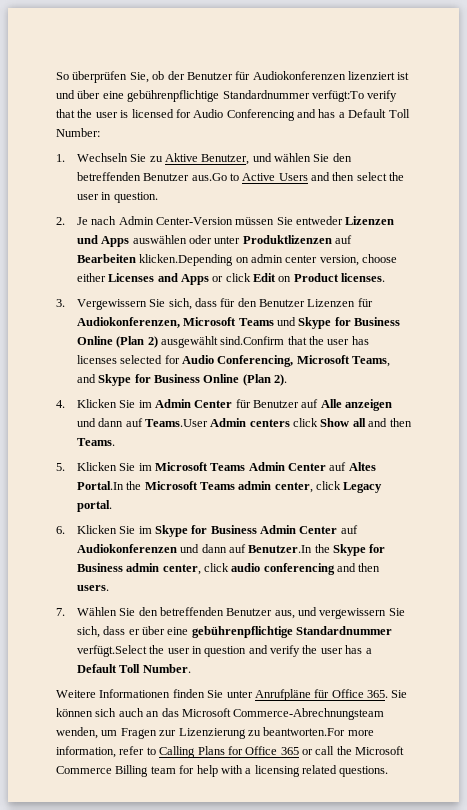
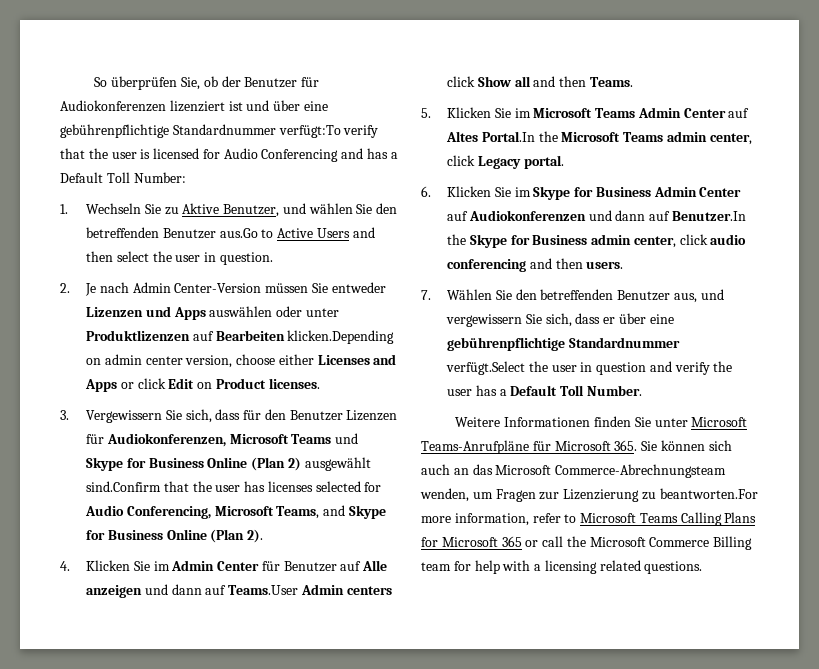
[254,689,364,701] Anrufpläne für Office -> [691,417,748,427] [421,440,611,454] Microsoft Teams-Anrufpläne für Microsoft
(156, 751) none -> [580,513,678,523] Microsoft Teams
[245,746,278,755] Office -> [441,537,498,547] Microsoft

